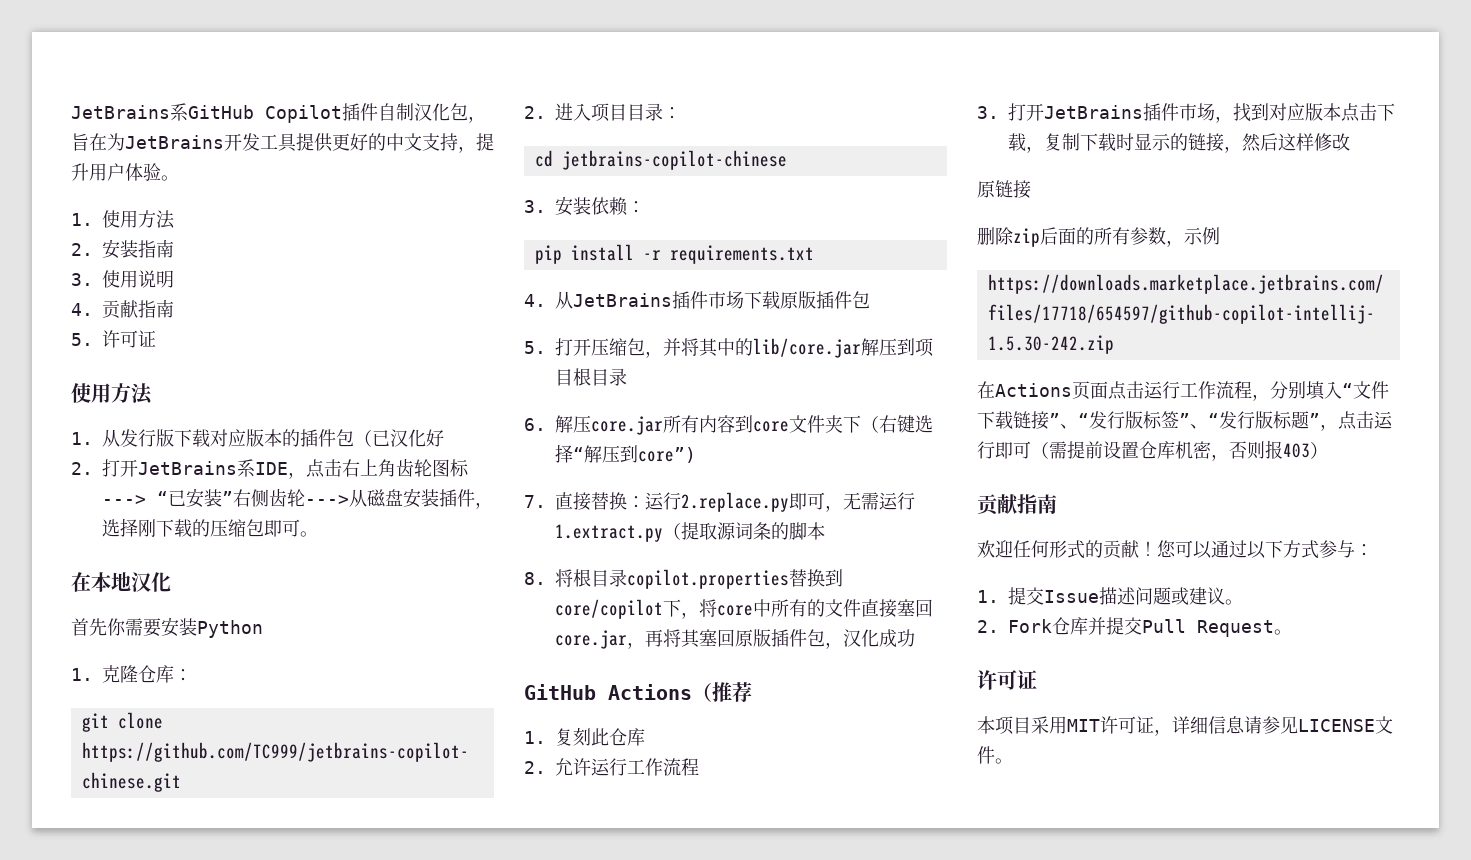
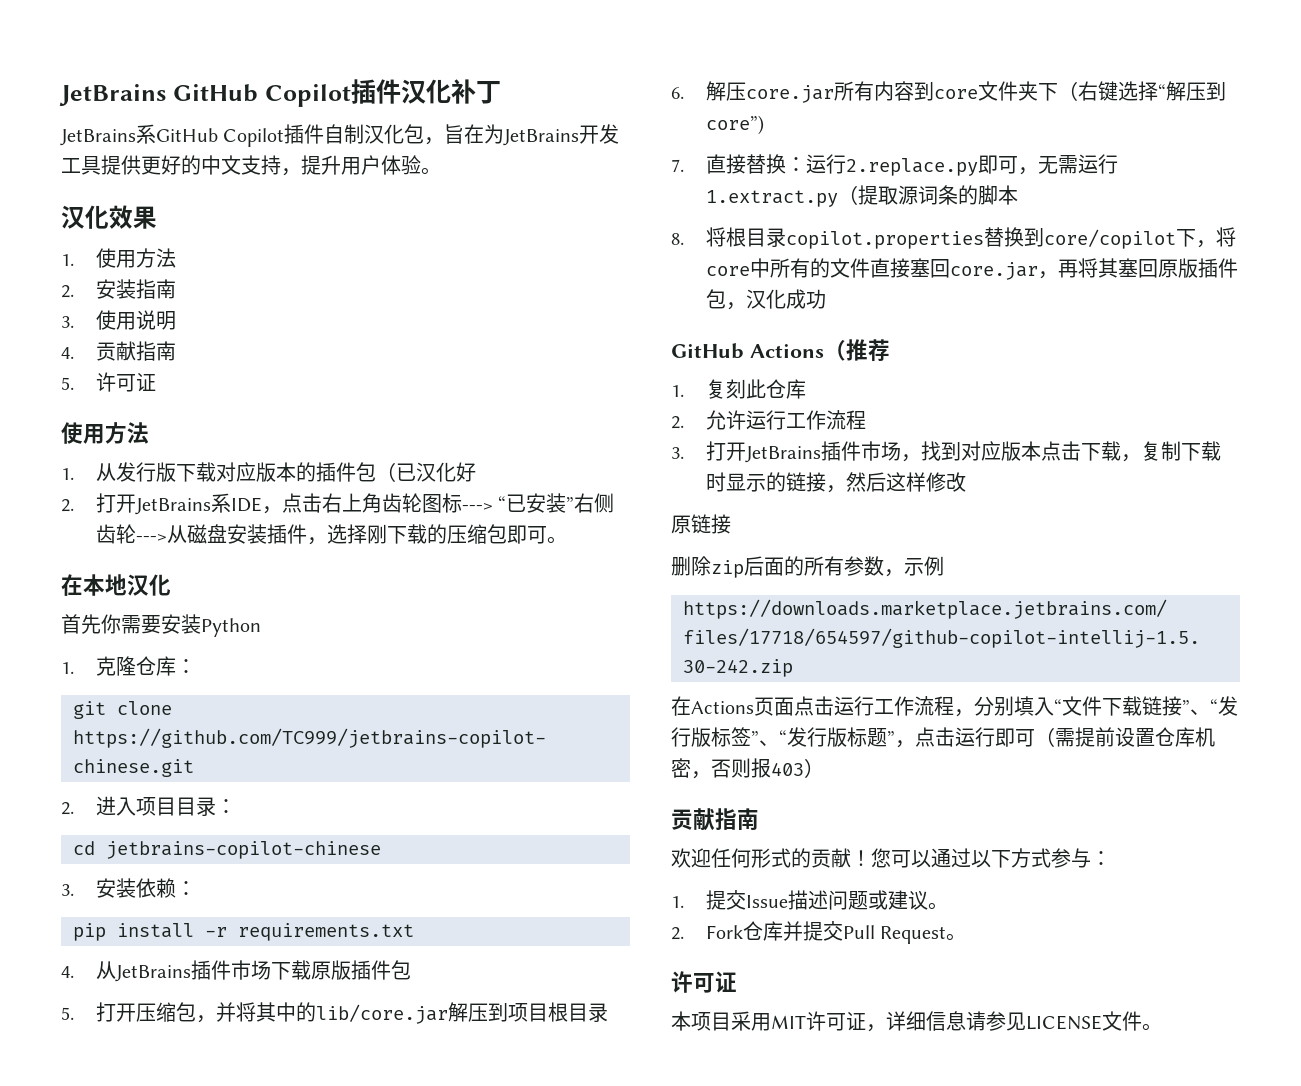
[71,105,170,119] JetBrains -> [59,79,501,107] [60,129,136,146] JetBrains GitHub Copilot插件汉化补丁 // JetBrains
(179, 178) none -> [61,205,157,229] // 汉化效果

